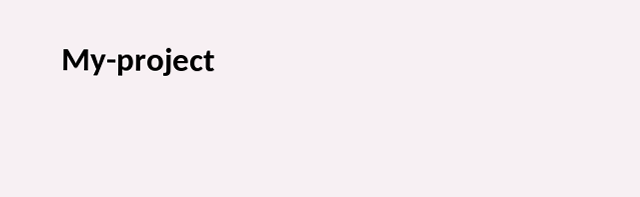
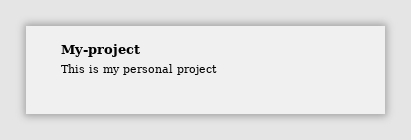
(215, 62) none -> [61,64,217,75] // This is my personal project

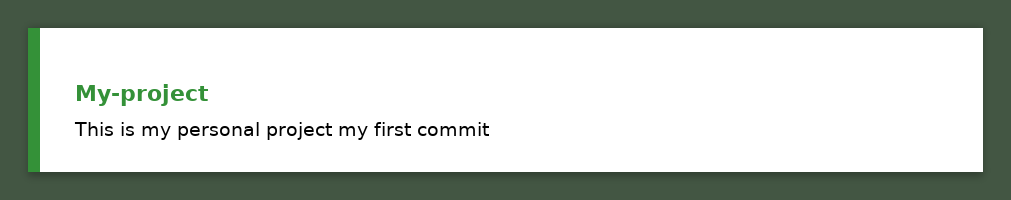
(217, 70) none -> [338,122,489,140] my first commit

